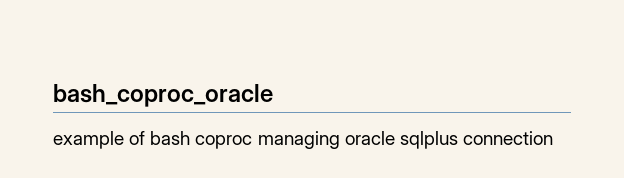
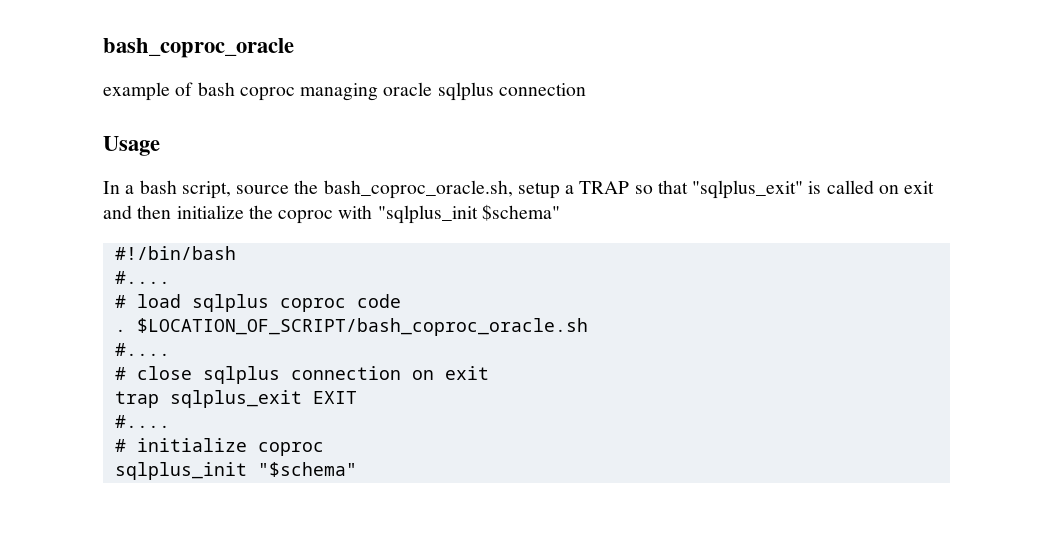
(553, 138) none -> [103,136,160,156] [103,180,935,199] [103,204,560,224] [114,246,236,260] [114,271,170,284] [114,294,401,312] [114,318,588,336] [114,343,170,356] [114,366,489,384] [114,390,357,408] [114,415,170,428] [114,438,324,456] [114,462,357,480] // Usage // In a bash script, source the bash_coproc_oracle.sh, setup a TRAP so that "sqlplus_exit" is called on exit and then initialize the coproc with "sqlplus_init $schema" // #!/bin/bash // #.... // # load sqlplus coproc code // . $LOCATION_OF_SCRIPT/bash_coproc_oracle.sh // #.... // # close sqlplus connection on exit // trap sqlplus_exit EXIT // #.... // # initialize coproc // sqlplus_init "$schema"

